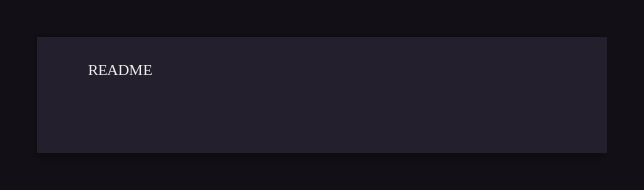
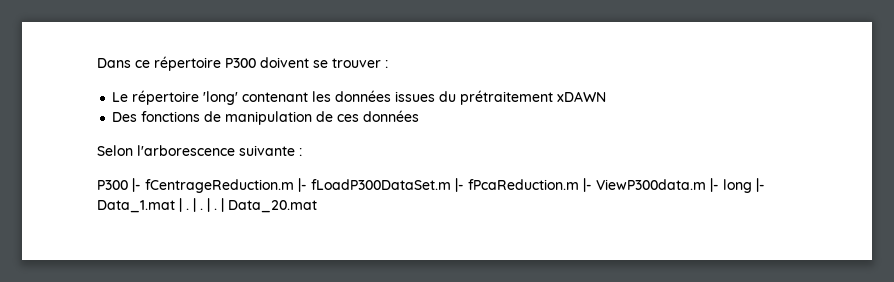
[88,65,152,75] README -> [97,56,388,71] [112,90,607,105] [112,110,420,125] [97,145,302,156] [97,178,765,193] [97,198,317,213] Dans ce répertoire P300 doivent se trouver : // Le répertoire 'long' contenant les données issues du prétraitement xDAWN // Des fonctions de manipulation de ces données // Selon l'arborescence suivante : // P300 |- fCentrageReduction.m |- fLoadP300DataSet.m |- fPcaReduction.m |- ViewP300data.m |- long |- Data_1.mat | . | . | . | Data_20.mat

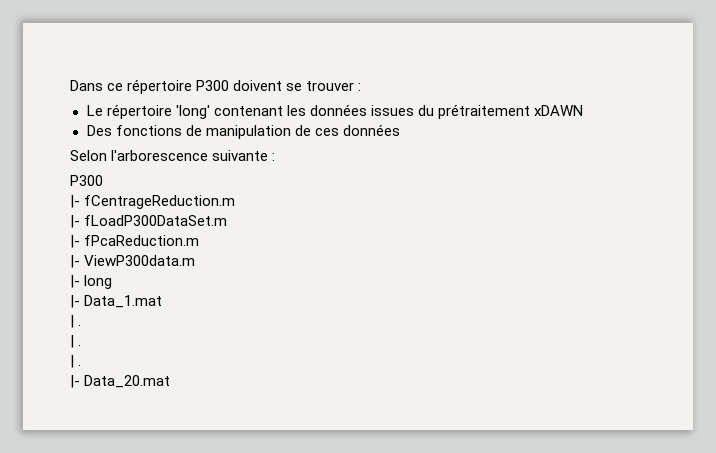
(128, 185) none -> (103, 180) //
(294, 186) none -> (236, 202) //
(451, 184) none -> (228, 220) //
(579, 184) none -> (200, 240) //
(706, 184) none -> (196, 260) //
(752, 186) none -> (113, 282) //
[179,198,224,212] | . | . | . | -> [70,315,82,328] [70,335,82,348] [70,355,82,368] [70,375,80,388] // | . // | . // | . // |-

